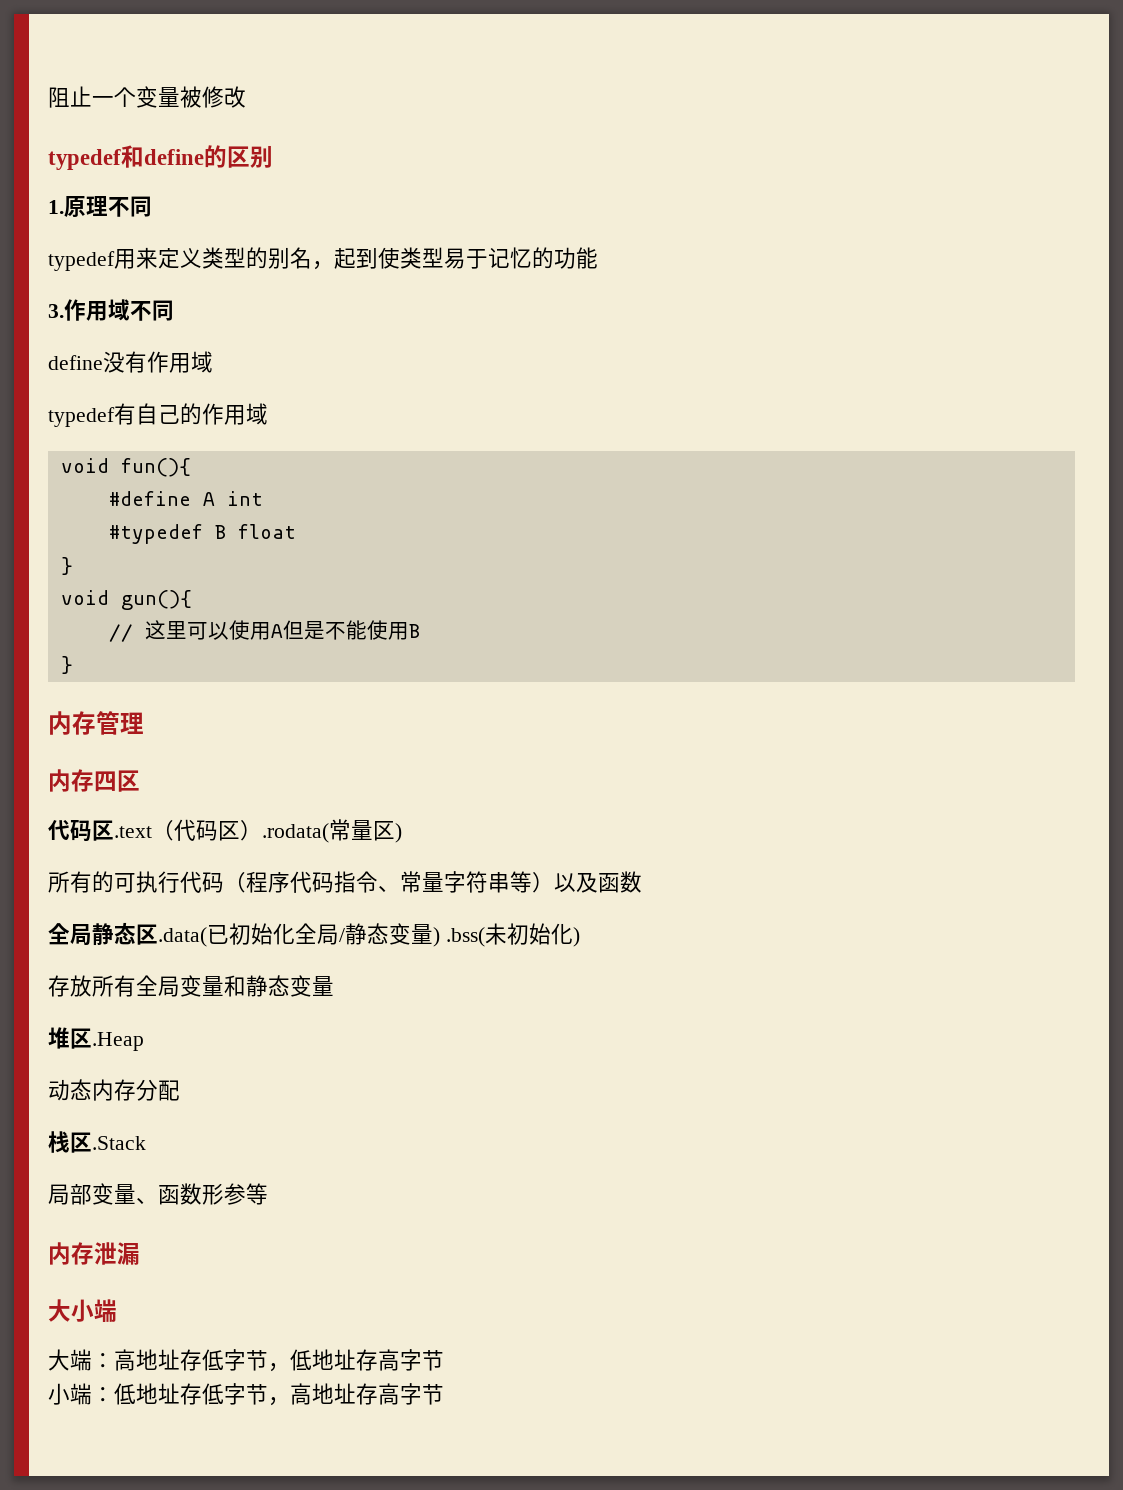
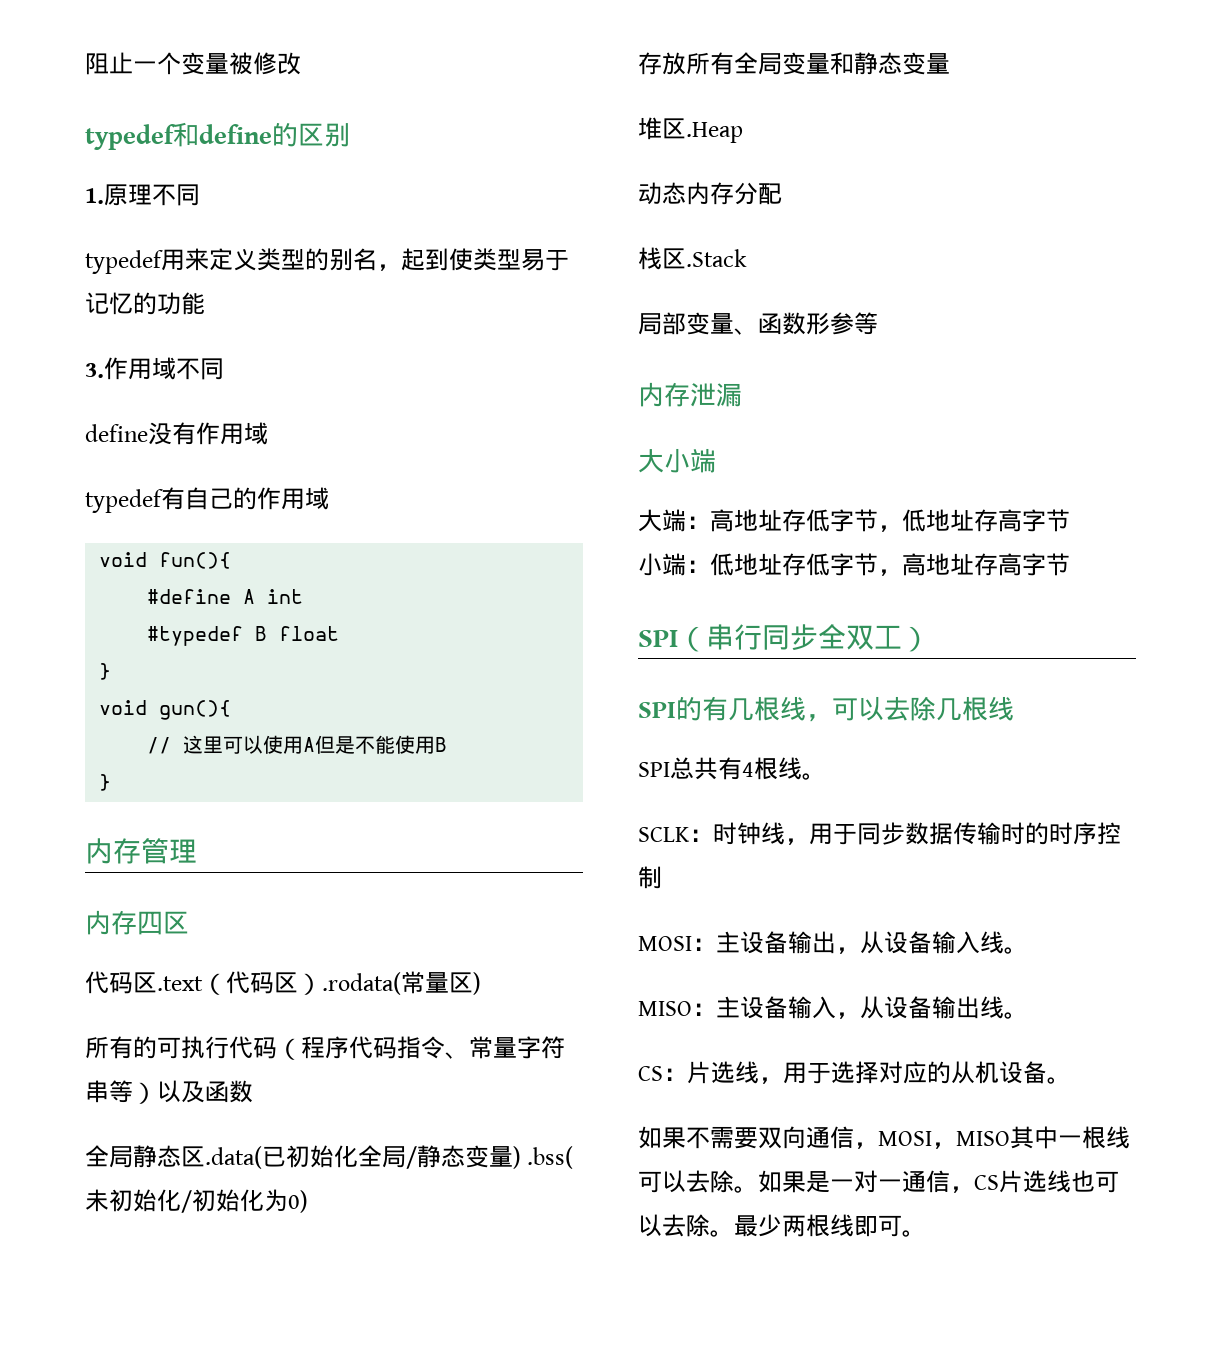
[572,927,580,947] ) -> [181,1189,308,1213] /初始化为0)
(444, 1394) none -> [638,624,930,652] [638,696,1014,722] [638,757,826,780] [638,822,1121,845] [638,866,662,889] [638,931,1028,954] [638,996,1028,1019] [638,1061,1071,1084] [638,1126,1130,1149] [638,1170,1119,1193] [638,1214,926,1237] // SPI（串行同步全双工） // SPI的有几根线，可以去除几根线 // SPI总共有4根线。 // SCLK：时钟线，用于同步数据传输时的时序控制 // MOSI：主设备输出，从设备输入线。 // MISO：主设备输入，从设备输出线。 // CS：片选线，用于选择对应的从机设备。 // 如果不需要双向通信，MOSI，MISO其中一根线可以去除。如果是一对一通信，CS片选线也可以去除。最少两根线即可。

